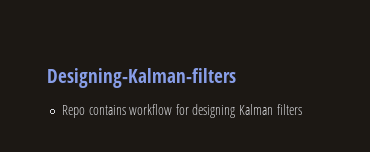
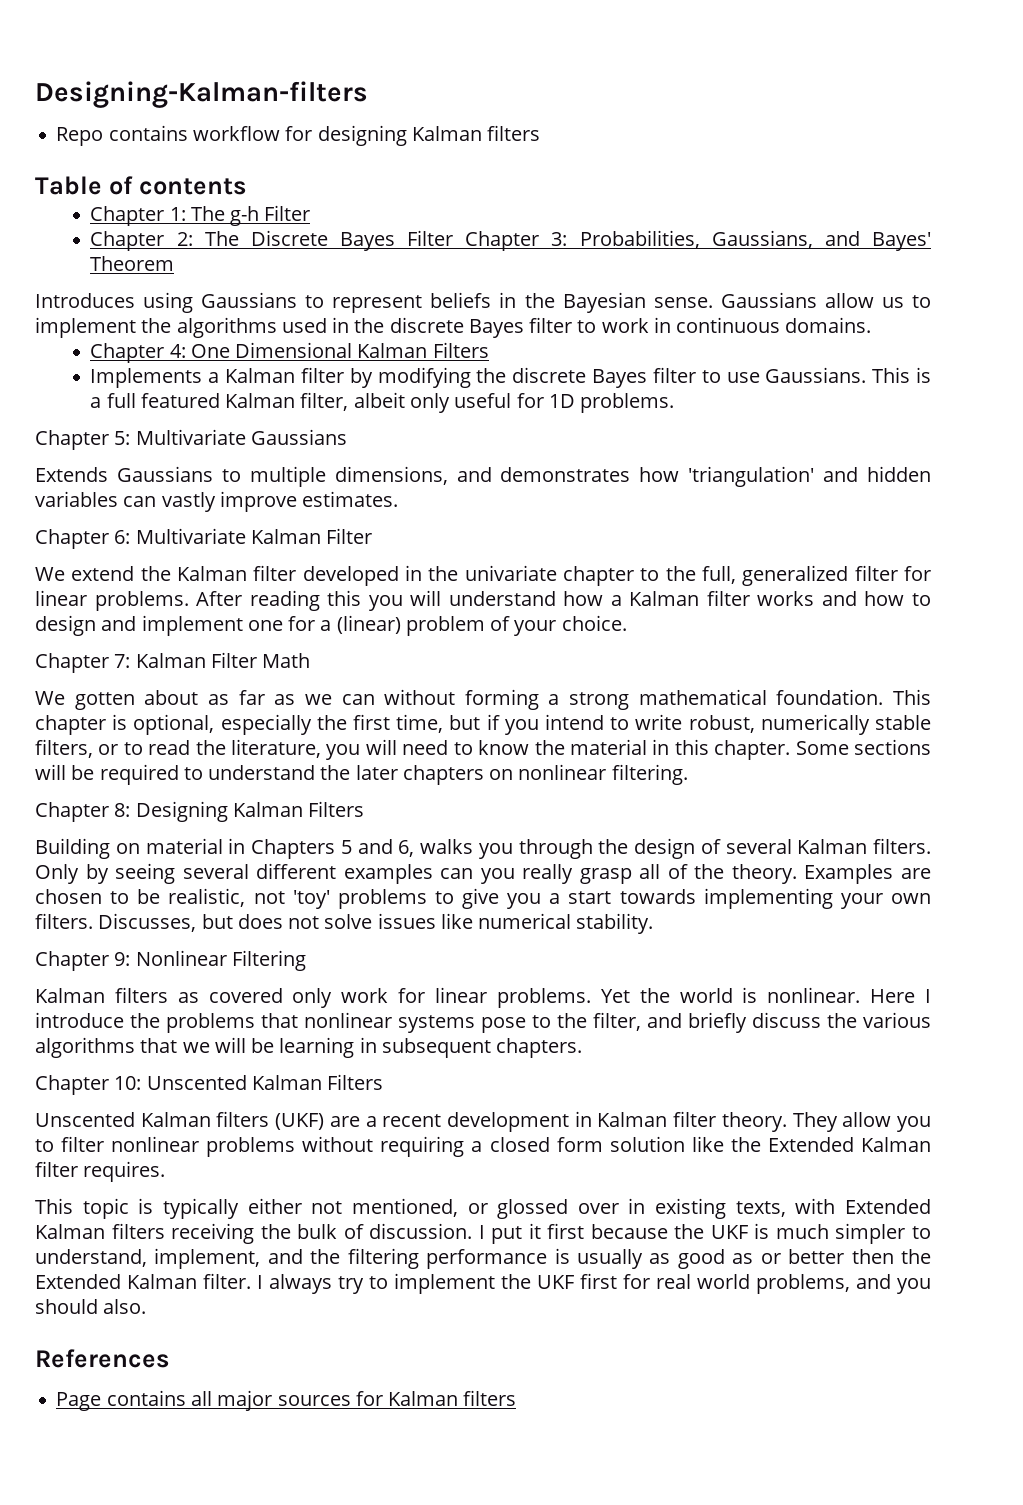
(302, 109) none -> [35,176,246,195] [90,205,311,226] [90,230,932,251] [90,256,175,271] [35,292,932,313] [35,317,872,338] [90,342,489,363] [90,367,932,388] [90,392,675,413] [35,429,347,450] [35,466,931,487] [35,491,399,512] [35,528,373,549] [35,565,932,586] [35,590,931,611] [35,615,627,636] [35,652,311,673] [35,689,931,710] [35,714,932,735] [35,739,931,760] [35,764,688,785] [35,801,365,822] [35,838,931,859] [35,863,931,884] [35,888,931,909] [35,913,654,934] [35,950,306,971] [35,987,931,1008] [35,1012,931,1033] [35,1037,583,1058] [35,1074,384,1095] [35,1111,932,1132] [35,1136,932,1157] [35,1161,166,1182] [35,1198,931,1219] [35,1223,931,1244] [35,1248,932,1269] [35,1273,931,1294] [35,1299,147,1314] [35,1349,169,1368] [56,1390,517,1411] // Table of contents // Chapter 1: The g-h Filter // Chapter 2: The Discrete Bayes Filter Chapter 3: Probabilities, Gaussians, and Bayes' Theorem // Introduces using Gaussians to represent beliefs in the Bayesian sense. Gaussians allow us to implement the algorithms used in the discrete Bayes filter to work in continuous domains. // Chapter 4: One Dimensional Kalman Filters // Implements a Kalman filter by modifying the discrete Bayes filter to use Gaussians. This is a full featured Kalman filter, albeit only useful for 1D problems. // Chapter 5: Multivariate Gaussians // Extends Gaussians to multiple dimensions, and demonstrates how 'triangulation' and hidden variables can vastly improve estimates. // Chapter 6: Multivariate Kalman Filter // We extend the Kalman filter developed in the univariate chapter to the full, generalized filter for linear problems. After reading this you will understand how a Kalman filter works and how to design and implement one for a (linear) problem of your choice. // Chapter 7: Kalman Filter Math // We gotten about as far as we can without forming a strong mathematical foundation. This chapter is optional, especially the first time, but if you intend to write robust, numerically stable filters, or to read the literature, you will need to know the material in this chapter. Some sections will be required to understand the later chapters on nonlinear filtering. // Chapter 8: Designing Kalman Filters // Building on material in Chapters 5 and 6, walks you through the design of several Kalman filters. Only by seeing several different examples can you really grasp all of the theory. Examples are chosen to be realistic, not 'toy' problems to give you a start towards implementing your own filters. Discusses, but does not solve issues like numerical stability. // Chapter 9: Nonlinear Filtering // Kalman filters as covered only work for linear problems. Yet the world is nonlinear. Here I introduce the problems that nonlinear systems pose to the filter, and briefly discuss the various algorithms that we will be learning in subsequent chapters. // Chapter 10: Unscented Kalman Filters // Unscented Kalman filters (UKF) are a recent development in Kalman filter theory. They allow you to filter nonlinear problems without requiring a closed form solution like the Extended Kalman filter requires. // This topic is typically either not mentioned, or glossed over in existing texts, with Extended Kalman filters receiving the bulk of discussion. I put it first because the UKF is much simpler to understand, implement, and the filtering performance is usually as good as or better then the Extended Kalman filter. I always try to implement the UKF first for real world problems, and you should also. // References // Page contains all major sources for Kalman filters

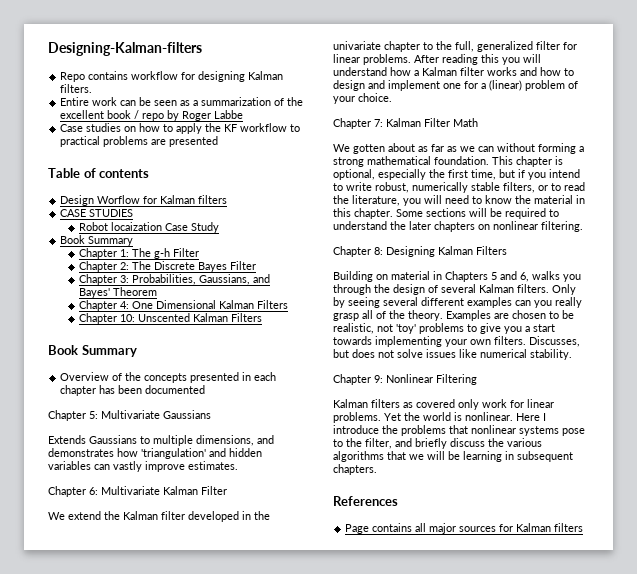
[487,125,541,141] [35,176,246,195] filters // Table of contents -> [60,84,93,93] [60,97,304,106] [60,110,244,121] [60,123,301,134] [60,136,219,147] [48,168,150,178] [60,195,228,206] [60,209,134,217] [79,222,220,233] [60,235,134,246] filters. // Entire work can be seen as a summarization of the excellent book / repo by Roger Labbe // Case studies on how to apply the KF workflow to practical problems are presented // Table of contents // Design Worflow for Kalman filters // CASE STUDIES // Robot locaization Case Study // Book Summary
(454, 238) none -> (257, 265) //
[35,292,932,313] [35,317,872,338] // Introduces using Gaussians to represent beliefs in the Bayesian sense. Gaussians allow us to implement the algorithms used in the discrete Bayes filter to work in continuous domains. -> (158, 291) none
[90,367,932,388] [90,392,675,413] Implements a Kalman filter by modifying the discrete Bayes filter to use Gaussians. This is a full featured Kalman filter, albeit only useful for 1D problems. -> [79,313,263,324] [48,345,137,357] [60,372,277,383] [60,385,206,396] Chapter 10: Unscented Kalman Filters // Book Summary // Overview of the concepts presented in each chapter has been documented
[35,1074,384,1095] [35,1111,932,1132] [35,1136,932,1157] [35,1161,166,1182] [35,1198,931,1219] [35,1223,931,1244] [35,1248,932,1269] [35,1273,931,1294] [35,1299,147,1314] // Chapter 10: Unscented Kalman Filters // Unscented Kalman filters (UKF) are a recent development in Kalman filter theory. They allow you to filter nonlinear problems without requiring a closed form solution like the Extended Kalman filter requires. // This topic is typically either not mentioned, or glossed over in existing texts, with Extended Kalman filters receiving the bulk of discussion. I put it first because the UKF is much simpler to understand, implement, and the filtering performance is usually as good as or better then the Extended Kalman filter. I always try to implement the UKF first for real world problems, and you should also. -> (377, 469) none

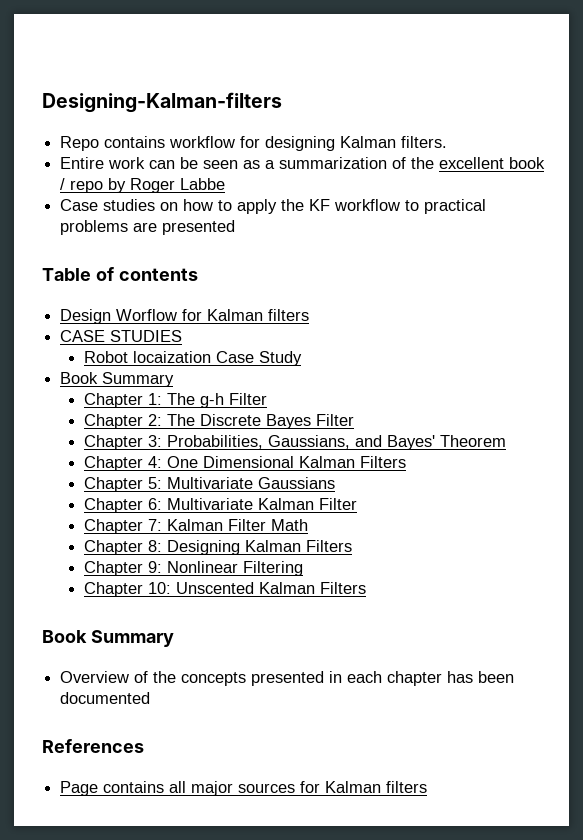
(289, 304) none -> [83,477,335,492] [83,498,357,513] [83,519,308,534] [83,540,352,555] [83,561,303,576] // Chapter 5: Multivariate Gaussians // Chapter 6: Multivariate Kalman Filter // Chapter 7: Kalman Filter Math // Chapter 8: Designing Kalman Filters // Chapter 9: Nonlinear Filtering
[48,410,211,421] [48,435,274,446] [48,448,262,459] [48,461,238,472] [48,486,227,497] [48,511,270,522] [333,41,577,52] [333,54,541,65] [333,67,574,76] [333,80,578,91] [333,93,392,104] [333,118,478,129] [333,143,584,154] [333,156,563,167] [333,169,580,180] [333,182,585,193] [333,195,585,206] [333,208,559,219] [333,221,583,232] [333,246,507,257] [333,271,581,282] [333,284,576,295] [333,297,582,308] [333,310,574,321] [333,323,555,334] [333,336,580,347] [333,349,572,360] [333,374,477,385] [333,399,554,410] [333,412,546,423] [333,425,585,436] [333,438,542,449] [333,451,573,462] [333,464,377,475] // Chapter 5: Multivariate Gaussians // Extends Gaussians to multiple dimensions, and demonstrates how 'triangulation' and hidden variables can vastly improve estimates. // Chapter 6: Multivariate Kalman Filter // We extend the Kalman filter developed in the univariate chapter to the full, generalized filter for linear problems. After reading this you will understand how a Kalman filter works and how to design and implement one for a (linear) problem of your choice. // Chapter 7: Kalman Filter Math // We gotten about as far as we can without forming a strong mathematical foundation. This chapter is optional, especially the first time, but if you intend to write robust, numerically stable filters, or to read the literature, you will need to know the material in this chapter. Some sections will be required to understand the later chapters on nonlinear filtering. // Chapter 8: Designing Kalman Filters // Building on material in Chapters 5 and 6, walks you through the design of several Kalman filters. Only by seeing several different examples can you really grasp all of the theory. Examples are chosen to be realistic, not 'toy' problems to give you a start towards implementing your own filters. Discusses, but does not solve issues like numerical stability. // Chapter 9: Nonlinear Filtering // Kalman filters as covered only work for linear problems. Yet the world is nonlinear. Here I introduce the problems that nonlinear systems pose to the filter, and briefly discuss the various algorithms that we will be learning in subsequent chapters. -> (151, 698) none

